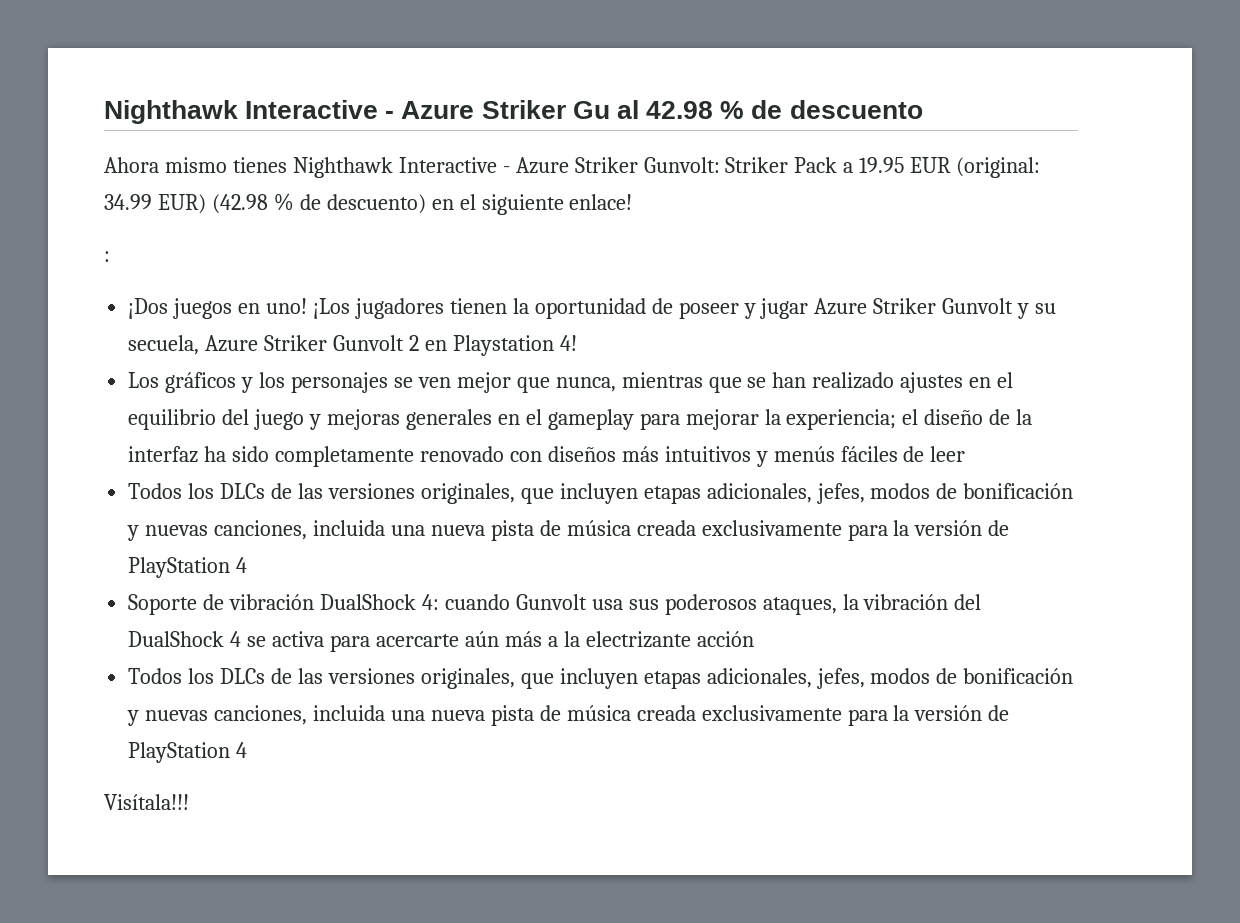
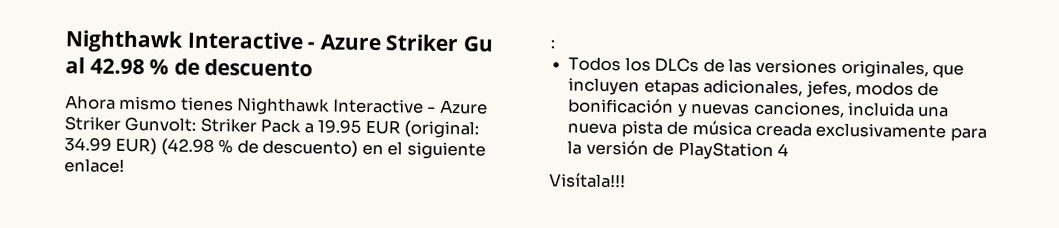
[128,298,1057,319] [128,335,577,356] [128,372,1014,393] [128,409,1033,430] [128,446,966,467] [128,483,1074,504] [127,520,1010,541] [128,557,248,578] [128,594,982,615] [128,631,754,652] // ¡Dos juegos en uno! ¡Los jugadores tienen la oportunidad de poseer y jugar Azure Striker Gunvolt y su secuela, Azure Striker Gunvolt 2 en Playstation 4! // Los gráficos y los personajes se ven mejor que nunca, mientras que se han realizado ajustes en el equilibrio del juego y mejoras generales en el gameplay para mejorar la experiencia; el diseño de la interfaz ha sido completamente renovado con diseños más intuitivos y menús fáciles de leer // Todos los DLCs de las versiones originales, que incluyen etapas adicionales, jefes, modos de bonificación y nuevas canciones, incluida una nueva pista de música creada exclusivamente para la versión de PlayStation 4 // Soporte de vibración DualShock 4: cuando Gunvolt usa sus poderosos ataques, la vibración del DualShock 4 se activa para acercarte aún más a la electrizante acción -> (555, 44) none

